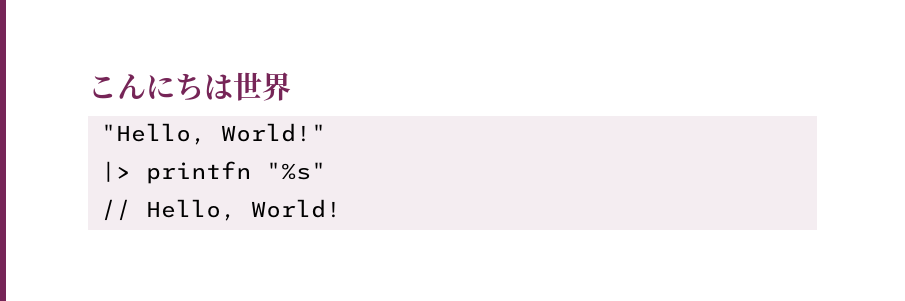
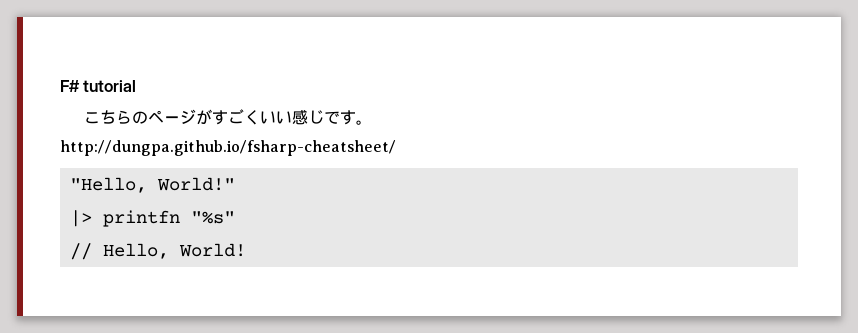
[88,72,291,101] こんにちは世界 -> [60,80,137,92] [84,109,373,125] [60,140,396,156] F# tutorial // こちらのページがすごくいい感じです。 // http://dungpa.github.io/fsharp-cheatsheet/

